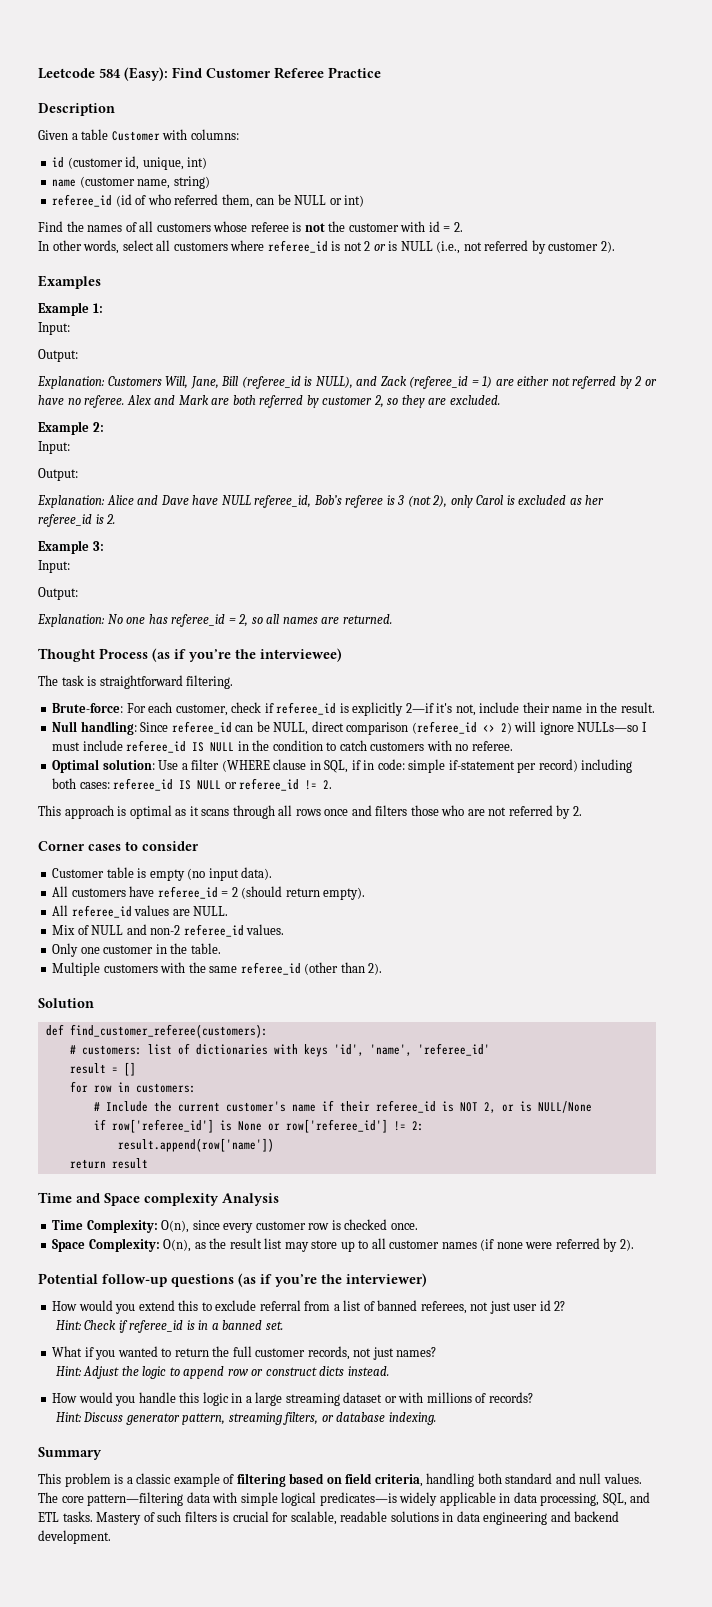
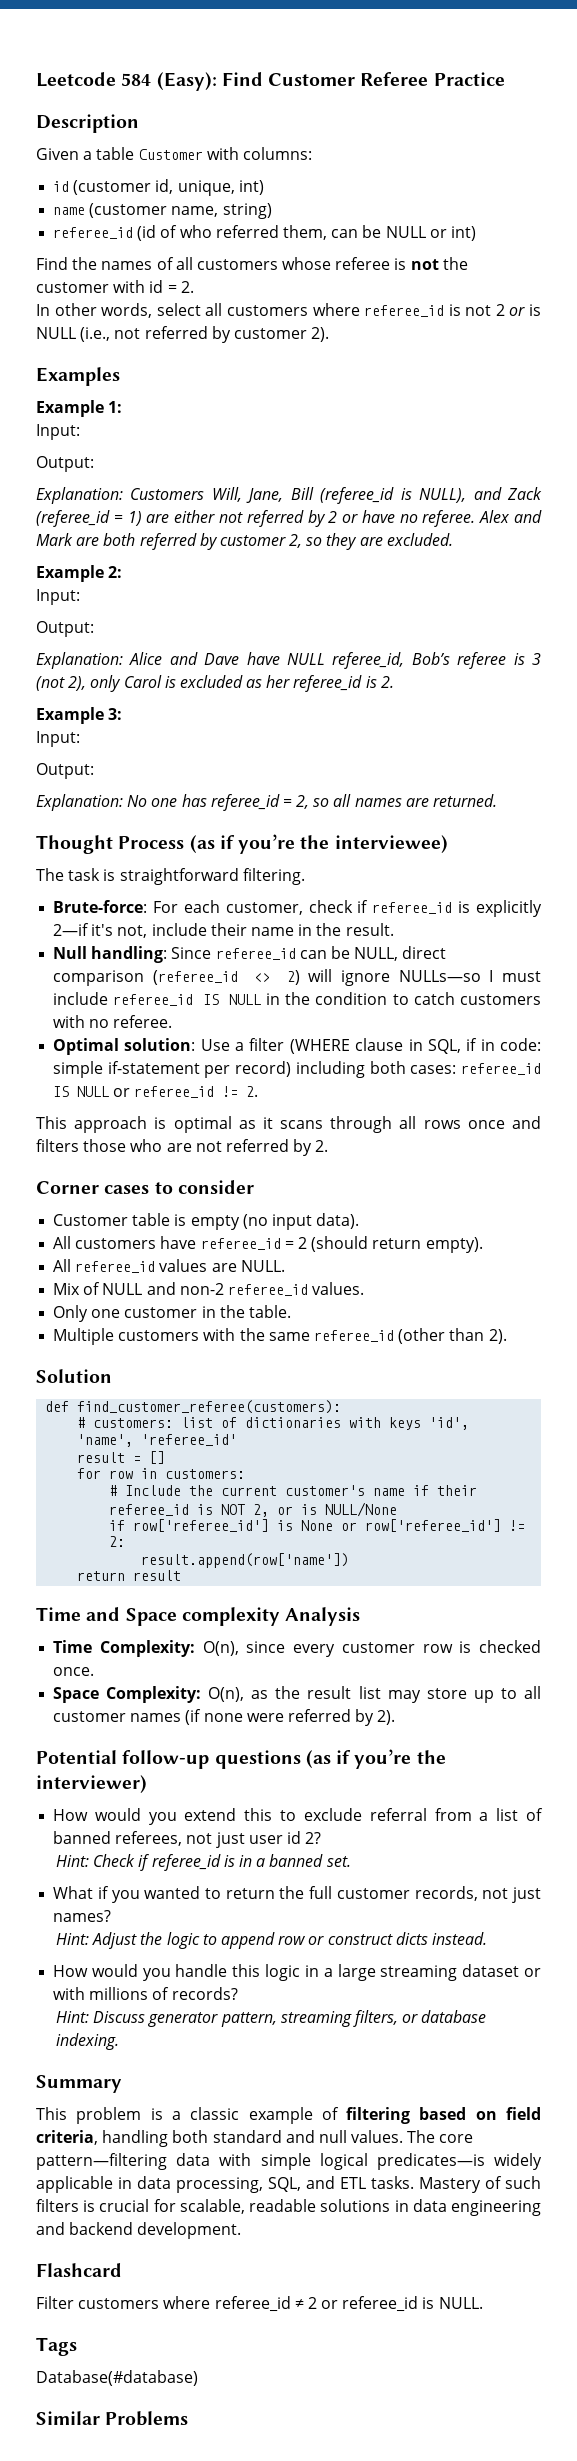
(111, 1537) none -> [36,2263,122,2277] [36,2296,483,2312] [36,2337,77,2356] [36,2370,198,2386] [36,2411,189,2426] // Flashcard // Filter customers where referee_id ≠ 2 or referee_id is NULL. // Tags // Database(#database) // Similar Problems

